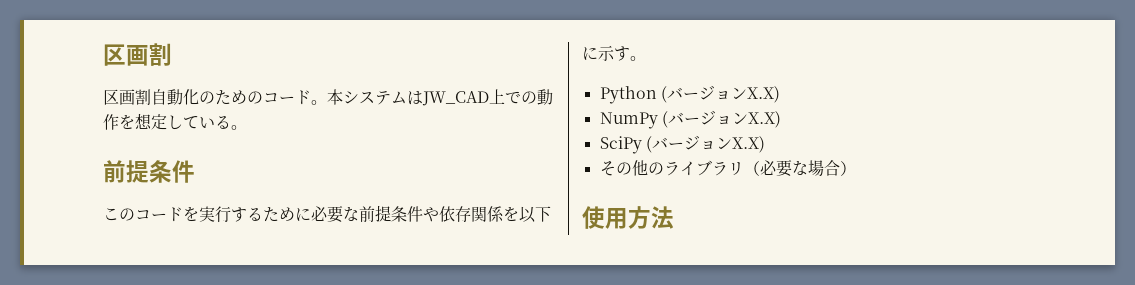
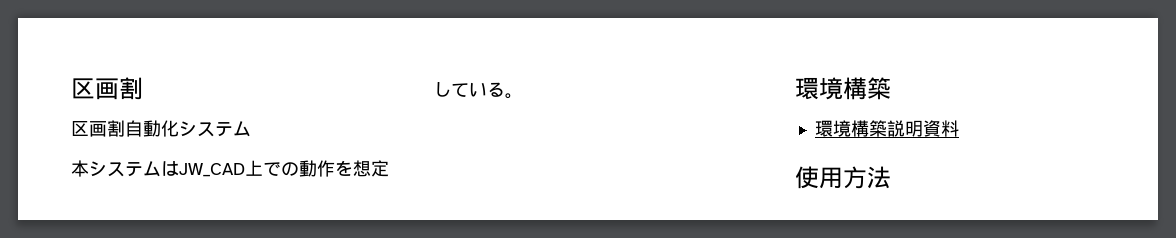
[199,90,327,105] のためのコード。 -> [179,121,251,137] システム //
[103,160,195,183] [103,205,551,223] [582,45,646,61] [599,85,780,104] [599,110,781,129] [599,135,765,154] [599,160,856,177] 前提条件 // このコードを実行するために必要な前提条件や依存関係を以下に示す。 // Python (バージョンX.X) // NumPy (バージョンX.X) // SciPy (バージョンX.X) // その他のライブラリ（必要な場合） -> [795,77,891,100] [814,120,959,137] 環境構築 // 環境構築説明資料

